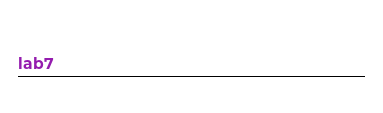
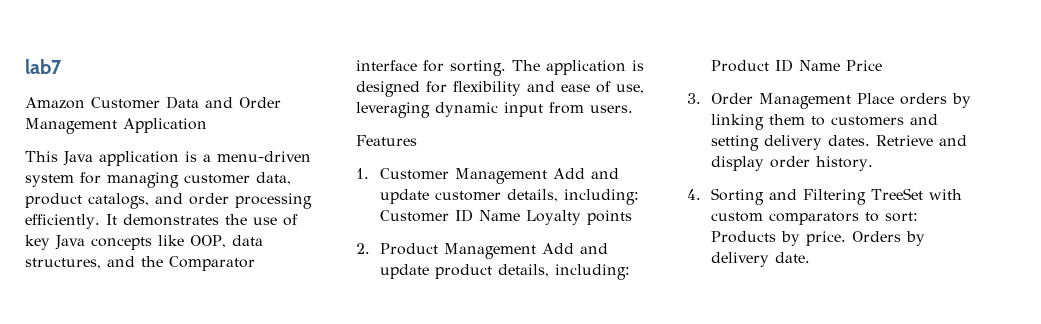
(54, 63) none -> [25,96,281,109] [25,118,207,134] [25,151,311,166] [25,172,291,188] [25,193,312,209] [25,214,298,229] [25,235,263,250] [25,256,255,271] [356,60,644,76] [356,81,644,97] [356,102,633,118] [356,135,417,146] [356,168,619,184] [379,189,639,205] [379,209,632,225] [356,243,608,259] [379,264,630,280] [710,59,882,72] [687,93,971,109] [710,114,938,130] [710,135,967,151] [710,156,873,171] [687,188,962,205] [710,212,918,225] [710,231,925,246] [710,252,810,267] // Amazon Customer Data and Order Management Application // This Java application is a menu-driven system for managing customer data, product catalogs, and order processing efficiently. It demonstrates the use of key Java concepts like OOP, data structures, and the Comparator interface for sorting. The application is designed for flexibility and ease of use, leveraging dynamic input from users. // Features // 1. Customer Management Add and update customer details, including: Customer ID Name Loyalty points // 2. Product Management Add and update product details, including: Product ID Name Price // 3. Order Management Place orders by linking them to customers and setting delivery dates. Retrieve and display order history. // 4. Sorting and Filtering TreeSet with custom comparators to sort: Products by price. Orders by delivery date.

